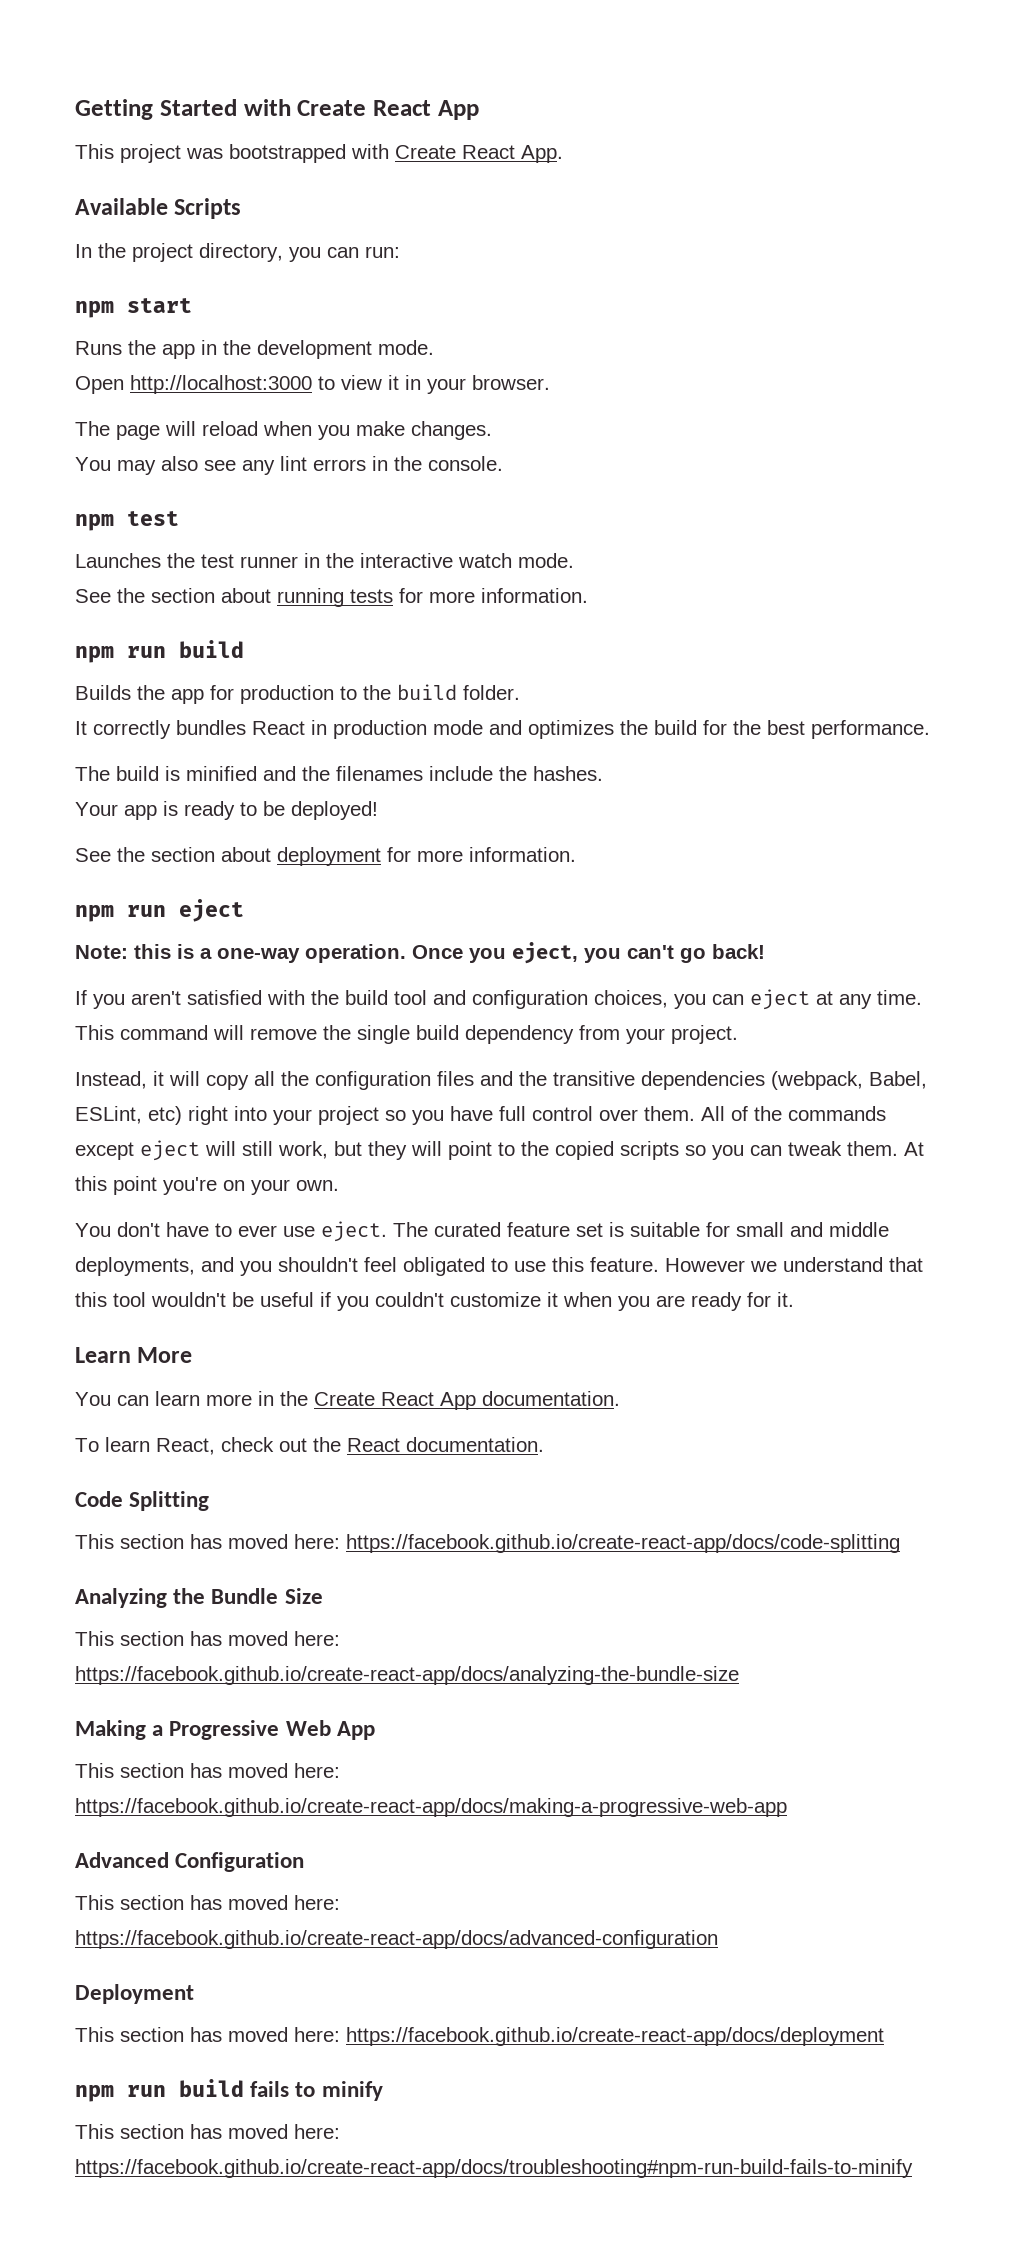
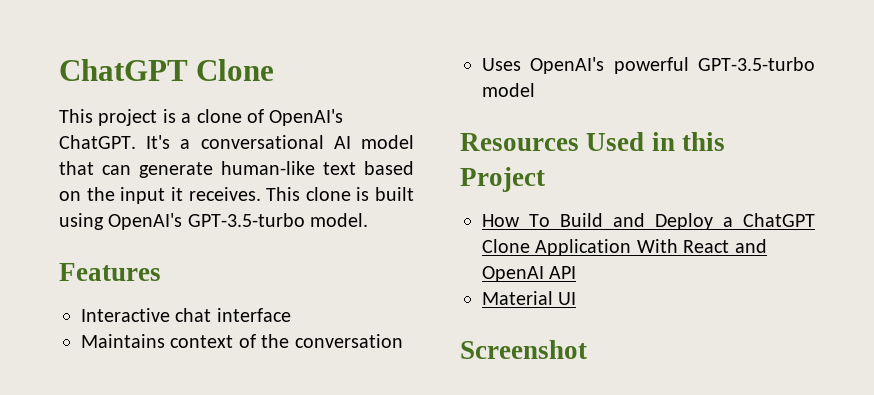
[75,99,479,120] [75,144,563,163] [75,198,242,219] [75,243,400,262] [75,298,192,318] [75,340,434,359] [75,375,550,394] [75,421,492,440] [75,456,503,475] [75,511,179,531] [75,553,574,568] [75,588,588,607] [75,640,244,663] [75,684,520,704] [75,720,930,739] [75,766,603,781] [75,801,378,820] [75,847,576,866] [75,899,244,922] [75,942,765,964] [75,989,922,1010] [75,1025,738,1044] [75,1071,927,1090] [75,1106,886,1125] [75,1140,924,1161] [75,1176,339,1195] [75,1221,889,1242] [75,1257,923,1276] [75,1292,794,1311] [75,1347,193,1363] [75,1391,620,1410] [75,1437,544,1455] [75,1491,210,1511] [75,1534,900,1553] [75,1588,323,1608] [75,1631,340,1646] [75,1666,739,1685] [75,1720,375,1740] [75,1763,340,1778] [75,1798,787,1817] [75,1852,305,1872] [75,1895,340,1910] [75,1930,718,1949] [75,1984,194,2004] [75,2027,884,2046] [75,2079,383,2102] [75,2124,340,2139] [75,2159,913,2178] Getting Started with Create React App // This project was bootstrapped with Create React App. // Available Scripts // In the project directory, you can run: // npm start // Runs the app in the development mode. // Open http://localhost:3000 to view it in your browser. // The page will reload when you make changes. // You may also see any lint errors in the console. // npm test // Launches the test runner in the interactive watch mode. // See the section about running tests for more information. // npm run build // Builds the app for production to the build folder. // It correctly bundles React in production mode and optimizes the build for the best performance. // The build is minified and the filenames include the hashes. // Your app is ready to be deployed! // See the section about deployment for more information. // npm run eject // Note: this is a one-way operation. Once you eject, you can't go back! // If you aren't satisfied with the build tool and configuration choices, you can eject at any time. This command will remove the single build dependency from your project. // Instead, it will copy all the configuration files and the transitive dependencies (webpack, Babel, ESLint, etc) right into your project so you have full control over them. All of the commands except eject will still work, but they will point to the copied scripts so you can tweak them. At this point you're on your own. // You don't have to ever use eject. The curated feature set is suitable for small and middle deployments, and you shouldn't feel obligated to use this feature. However we understand that this tool wouldn't be useful if you couldn't customize it when you are ready for it. // Learn More // You can learn more in the Create React App documentation. // To learn React, check out the React documentation. // Code Splitting // This section has moved here: https://facebook.github.io/create-react-app/docs/code-splitting // Analyzing the Bundle Size // This section has moved here: https://facebook.github.io/create-react-app/docs/analyzing-the-bundle-size // Making a Progressive Web App // This section has moved here: https://facebook.github.io/create-react-app/docs/making-a-progressive-web-app // Advanced Configuration // This section has moved here: https://facebook.github.io/create-react-app/docs/advanced-configuration // Deployment // This section has moved here: https://facebook.github.io/create-react-app/docs/deployment // npm run build fails to minify // This section has moved here: https://facebook.github.io/create-react-app/docs/troubleshooting#npm-run-build-fails-to-minify -> [59,59,275,81] [59,109,344,126] [59,135,414,149] [59,161,414,178] [59,187,414,204] [59,213,369,230] [59,263,161,281] [81,308,291,322] [81,334,403,348] [482,57,815,74] [482,83,535,97] [460,132,725,151] [460,167,545,192] [482,213,815,230] [482,239,767,256] [482,266,577,282] [482,291,577,305] [460,340,587,359] ChatGPT Clone // This project is a clone of OpenAI's ChatGPT. It's a conversational AI model that can generate human-like text based on the input it receives. This clone is built using OpenAI's GPT-3.5-turbo model. // Features // Interactive chat interface // Maintains context of the conversation // Uses OpenAI's powerful GPT-3.5-turbo model // Resources Used in this Project // How To Build and Deploy a ChatGPT Clone Application With React and OpenAI API // Material UI // Screenshot

